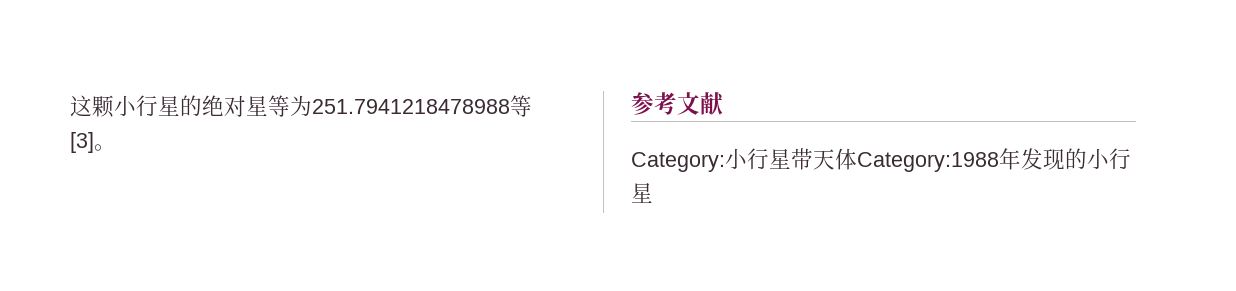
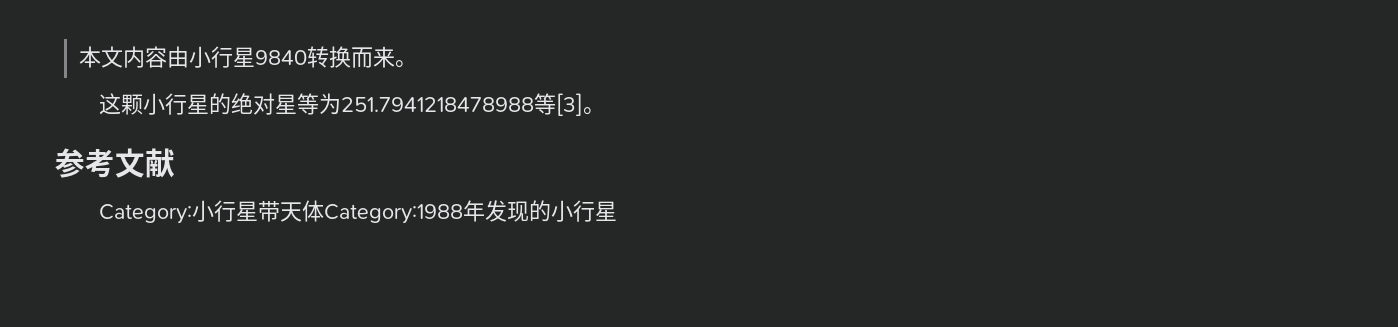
(70, 106) none -> [79,46,418,68] 本文内容由小行星9840转换而来。 //

